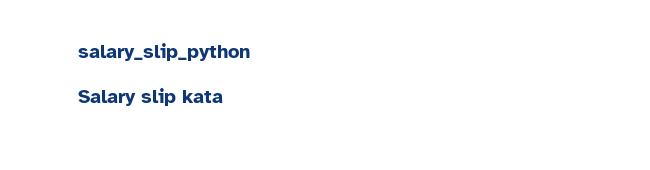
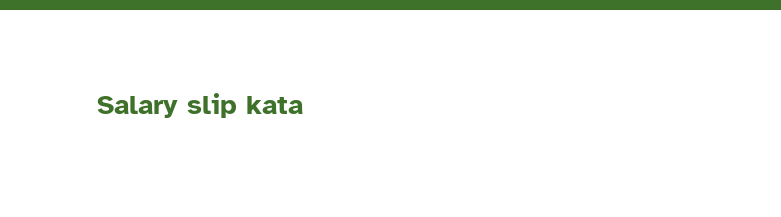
[78,43,250,61] salary_slip_python // -> (97, 107) none

